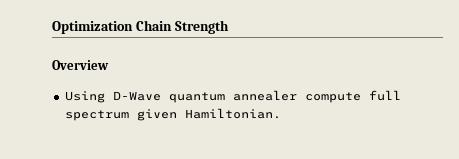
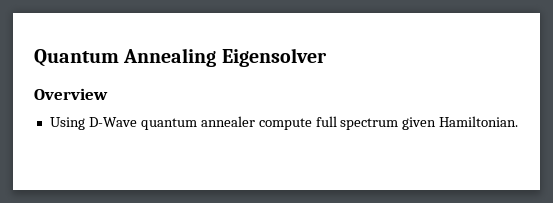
[52,20,229,34] Optimization Chain Strength -> [34,48,327,67] Quantum Annealing Eigensolver

